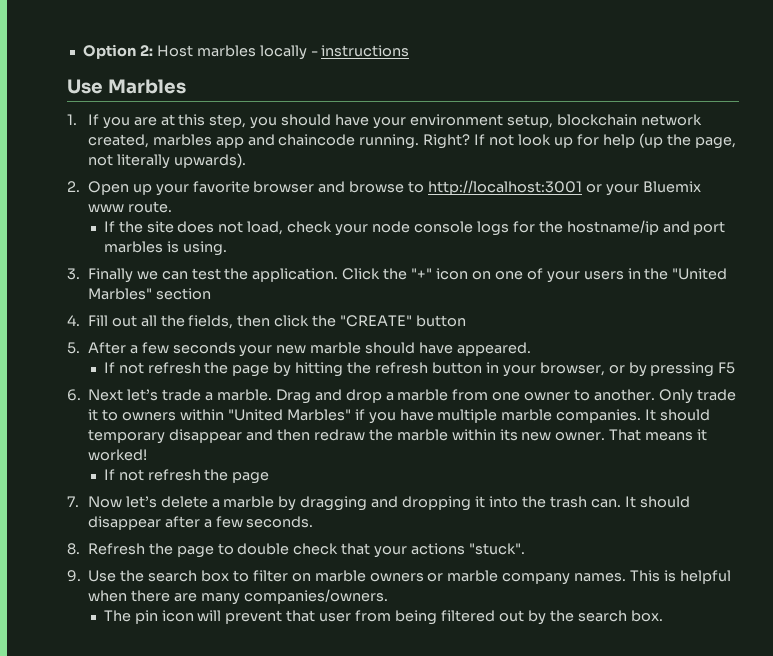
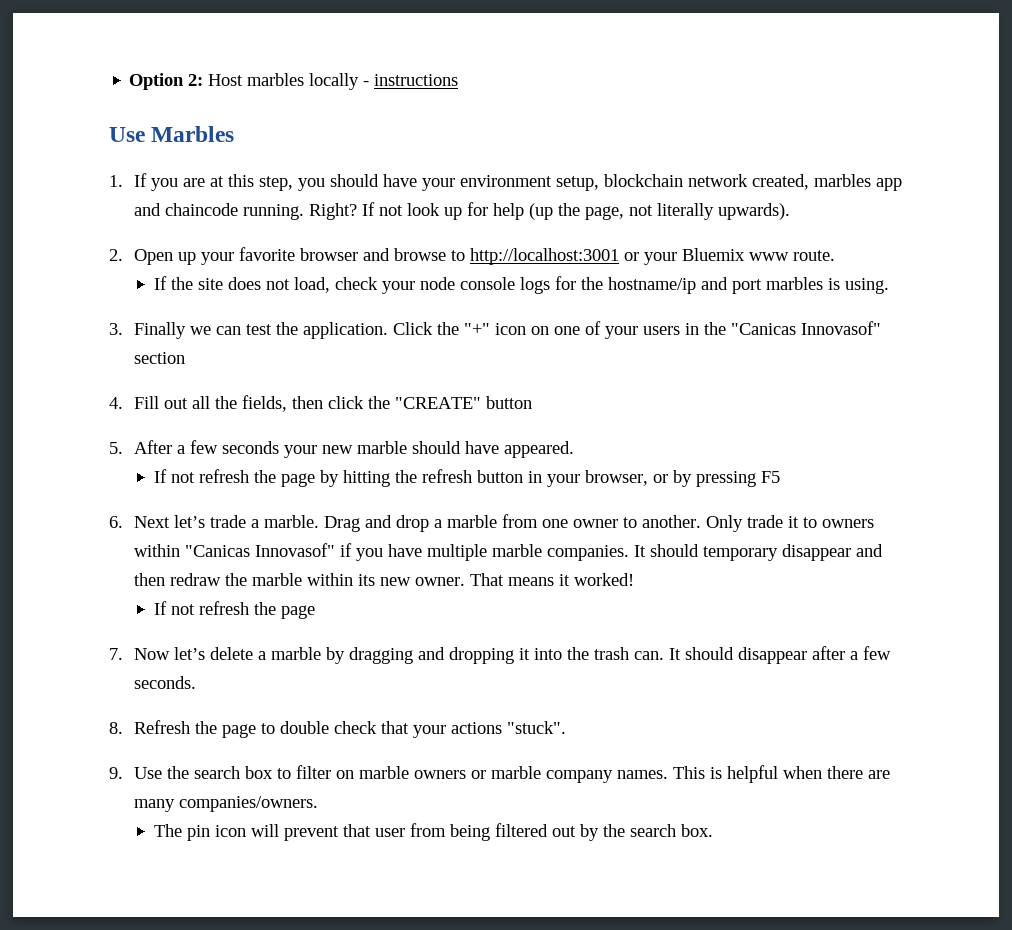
[672,268,728,280] [87,288,152,300] "United Marbles" -> [730,321,881,335] "Canicas Innovasof"
[227,409,351,421] "United Marbles" -> [184,543,335,557] "Canicas Innovasof"

